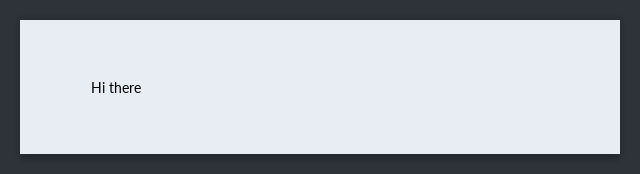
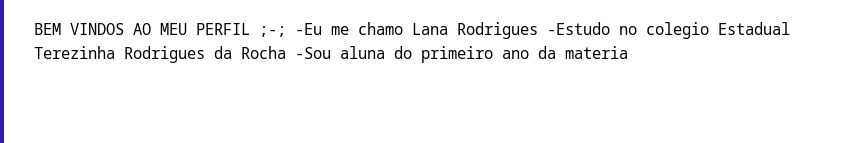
[91,82,141,93] Hi there -> [34,22,790,39] [34,46,628,63] BEM VINDOS AO MEU PERFIL ;-; -Eu me chamo Lana Rodrigues -Estudo no colegio Estadual Terezinha Rodrigues da Rocha -Sou aluna do primeiro ano da materia

